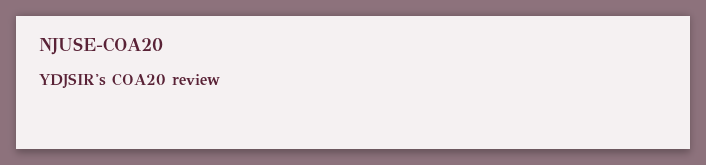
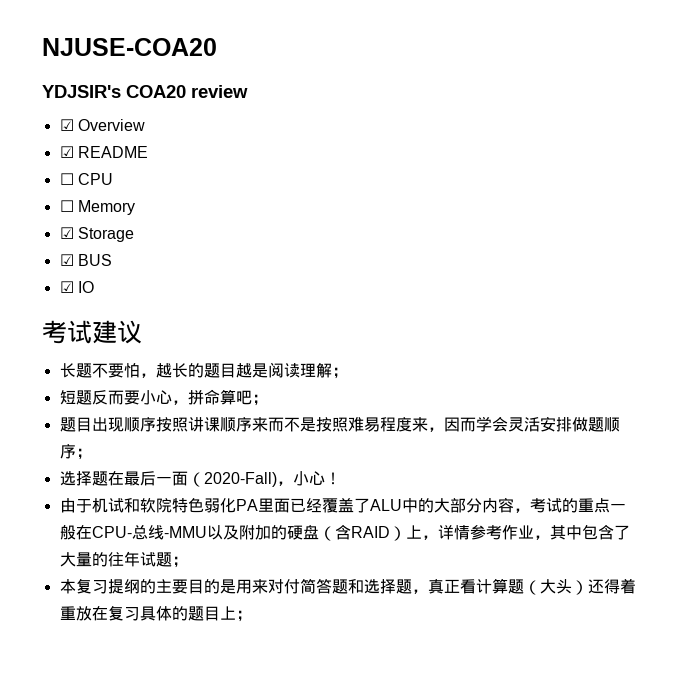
(220, 79) none -> [59,119,145,131] [59,146,148,158] [59,173,113,185] [59,200,135,215] [59,227,134,242] [59,254,112,266] [59,281,94,293] [42,320,142,344] [59,362,348,379] [59,389,268,406] [59,416,620,432] [59,444,92,460] [59,471,341,487] [59,497,626,513] [59,524,630,541] [59,551,188,568] [59,578,636,595] [59,606,252,622] // ☑ Overview // ☑ README // ☐ CPU // ☐ Memory // ☑ Storage // ☑ BUS // ☑ IO // 考试建议 // 长题不要怕，越长的题目越是阅读理解； // 短题反而要小心，拼命算吧； // 题目出现顺序按照讲课顺序来而不是按照难易程度来，因而学会灵活安排做题顺序； // 选择题在最后一面（2020-Fall)，小心！ // 由于机试和软院特色弱化PA里面已经覆盖了ALU中的大部分内容，考试的重点一般在CPU-总线-MMU以及附加的硬盘（含RAID）上，详情参考作业，其中包含了大量的往年试题； // 本复习提纲的主要目的是用来对付简答题和选择题，真正看计算题（大头）还得着重放在复习具体的题目上；

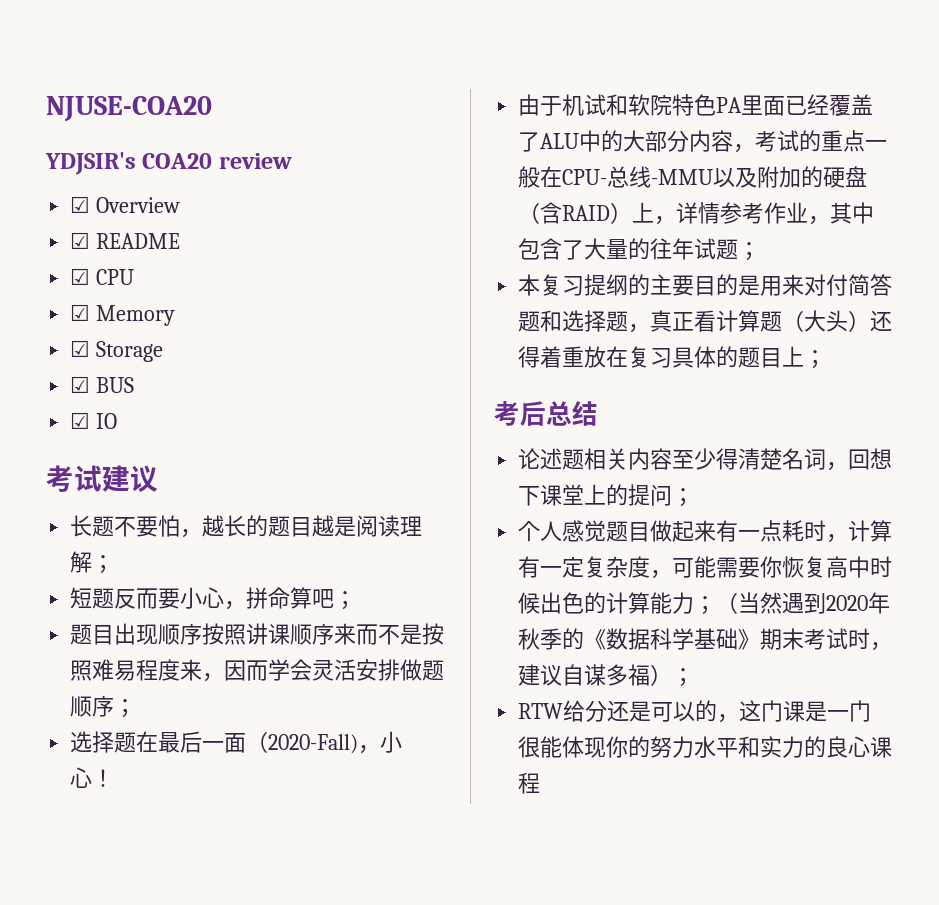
[59,173,74,185] ☐ -> [70,268,91,285] ☑
[59,200,74,212] ☐ -> [70,304,91,321] ☑
[203,498,236,513] 弱化 -> (717, 105) none
(252, 616) none -> [494,401,598,426] [518,448,893,471] [518,484,695,507] [518,520,893,543] [518,556,893,579] [518,592,891,615] [518,628,893,651] [518,664,695,687] [518,700,872,723] [518,736,893,758] [518,772,541,794] // 考后总结 // 论述题相关内容至少得清楚名词，回想下课堂上的提问； // 个人感觉题目做起来有一点耗时，计算有一定复杂度，可能需要你恢复高中时候出色的计算能力；（当然遇到2020年秋季的《数据科学基础》期末考试时，建议自谋多福）； // RTW给分还是可以的，这门课是一门很能体现你的努力水平和实力的良心课程

